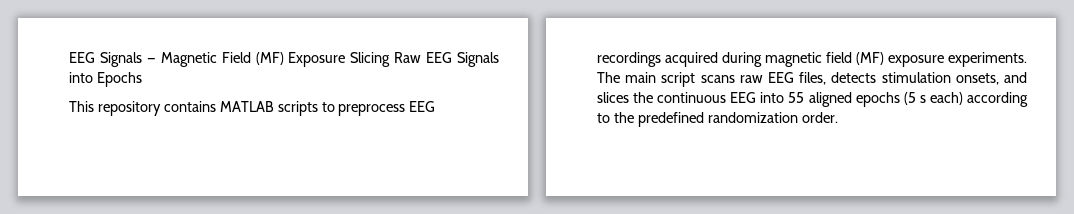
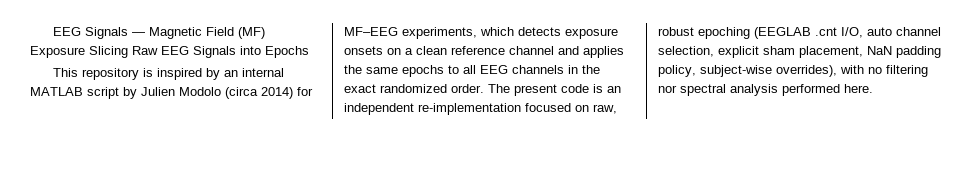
[163,101,436,116] [597,52,1027,67] [597,72,1027,87] [597,92,1028,107] [597,112,838,127] contains MATLAB scripts to preprocess EEG recordings acquired during magnetic field (MF) exposure experiments. The main script scans raw EEG files, detects stimulation onsets, and slices the continuous EEG into 55 aligned epochs (5 s each) according to the predefined randomization order. -> [143,68,285,80] [30,87,313,99] [344,27,618,39] [344,46,624,58] [344,65,600,77] [344,84,621,96] [344,103,617,115] [658,27,941,39] [658,46,941,58] [658,65,928,77] [658,84,873,96] is inspired by an internal MATLAB script by Julien Modolo (circa 2014) for MF–EEG experiments, which detects exposure onsets on a clean reference channel and applies the same epochs to all EEG channels in the exact randomized order. The present code is an independent re-implementation focused on raw, robust epoching (EEGLAB .cnt I/O, auto channel selection, explicit sham placement, NaN padding policy, subject-wise overrides), with no filtering nor spectral analysis performed here.

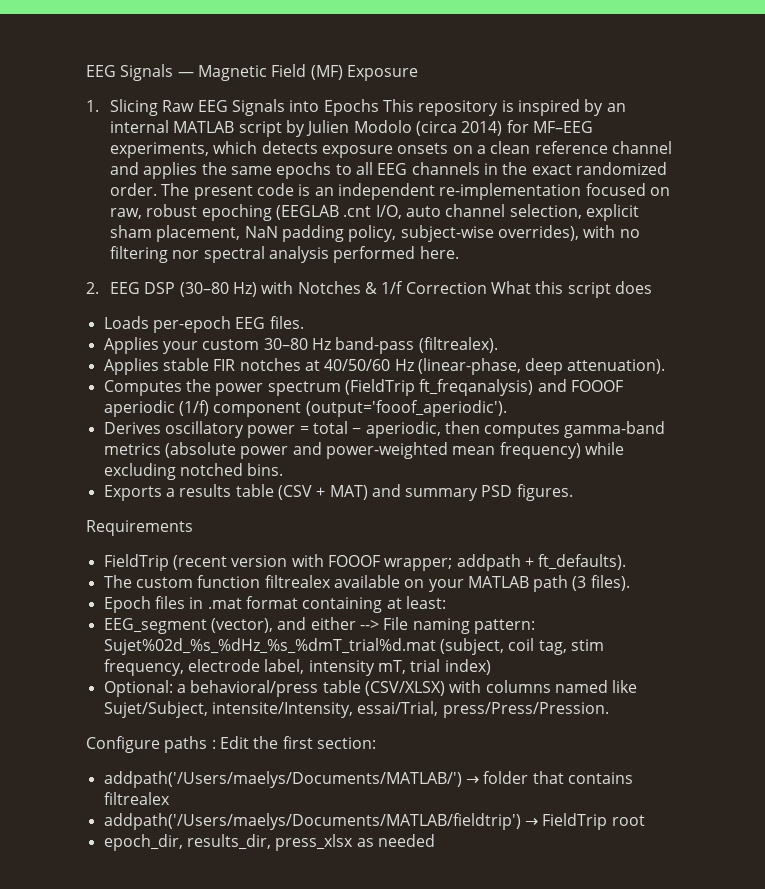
(85, 52) none -> [86,100,99,112] // 1.
(309, 52) // -> (379, 107) none
(873, 88) none -> [86,281,652,298] [103,316,304,333] [103,337,498,354] [103,358,666,375] [103,379,623,396] [103,400,507,417] [103,421,666,438] [103,442,624,459] [103,463,284,480] [103,484,573,501] [86,520,193,536] [103,554,627,571] [103,575,630,592] [103,596,446,613] [103,617,535,634] [103,638,604,655] [103,659,491,676] [103,680,638,697] [103,701,609,718] [86,736,376,753] [103,771,633,788] [103,792,170,805] [103,813,645,830] [103,834,435,851] // 2. EEG DSP (30–80 Hz) with Notches & 1/f Correction What this script does // Loads per-epoch EEG files. // Applies your custom 30–80 Hz band-pass (filtrealex). // Applies stable FIR notches at 40/50/60 Hz (linear-phase, deep attenuation). // Computes the power spectrum (FieldTrip ft_freqanalysis) and FOOOF aperiodic (1/f) component (output='fooof_aperiodic'). // Derives oscillatory power = total − aperiodic, then computes gamma-band metrics (absolute power and power-weighted mean frequency) while excluding notched bins. // Exports a results table (CSV + MAT) and summary PSD figures. // Requirements // FieldTrip (recent version with FOOOF wrapper; addpath + ft_defaults). // The custom function filtrealex available on your MATLAB path (3 files). // Epoch files in .mat format containing at least: // EEG_segment (vector), and either --> File naming pattern: Sujet%02d_%s_%dHz_%s_%dmT_trial%d.mat (subject, coil tag, stim frequency, electrode label, intensity mT, trial index) // Optional: a behavioral/press table (CSV/XLSX) with columns named like Sujet/Subject, intensite/Intensity, essai/Trial, press/Press/Pression. // Configure paths : Edit the first section: // addpath('/Users/maelys/Documents/MATLAB/') → folder that contains filtrealex // addpath('/Users/maelys/Documents/MATLAB/fieldtrip') → FieldTrip root // epoch_dir, results_dir, press_xlsx as needed

